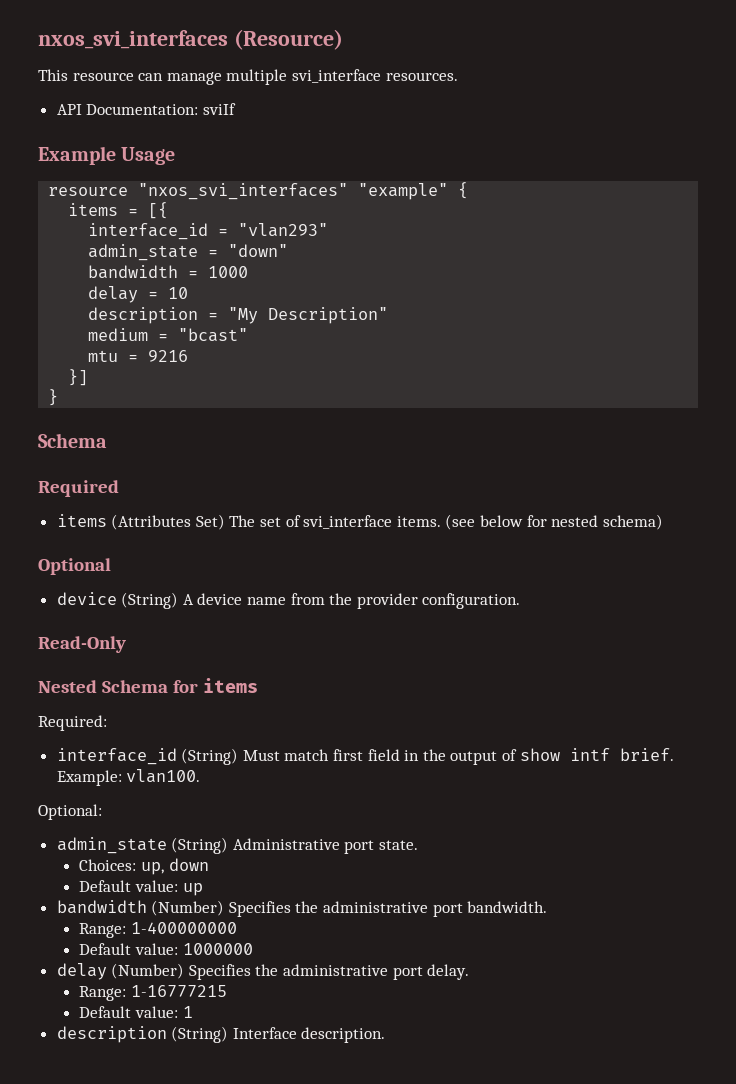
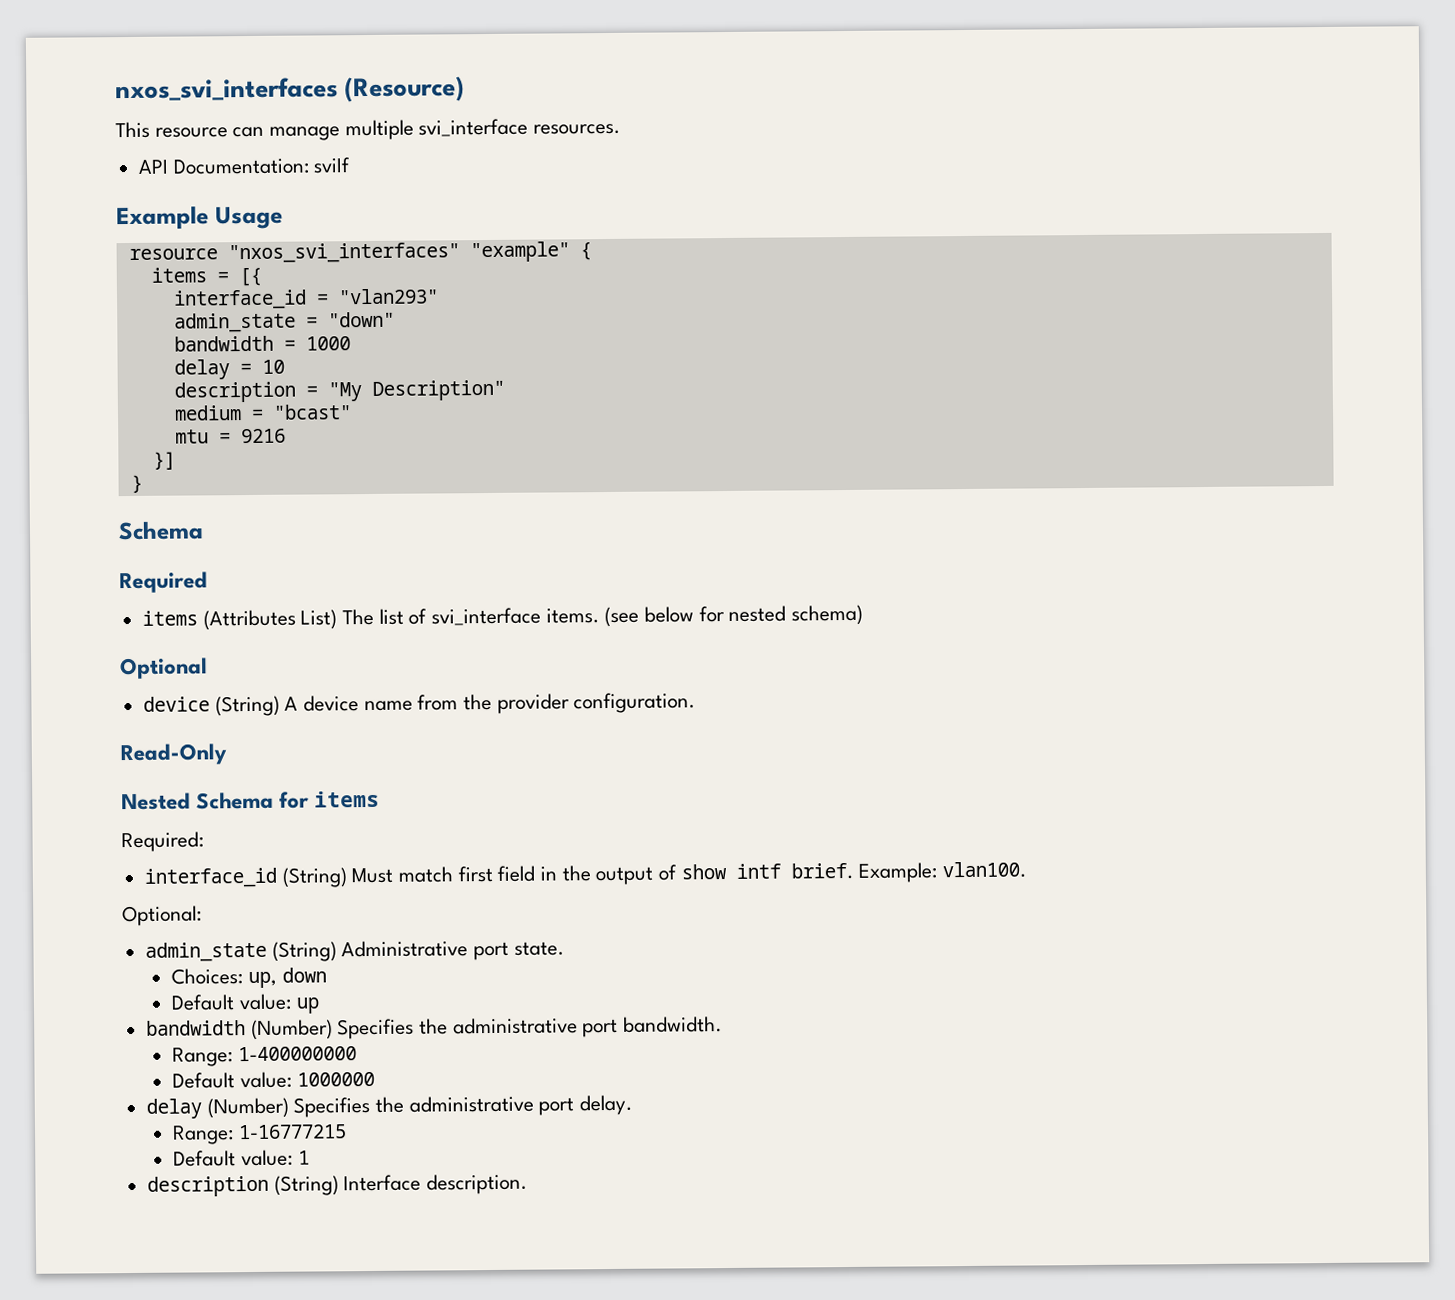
[195,514,282,530] Set) The set -> [300,608,404,630] List) The list

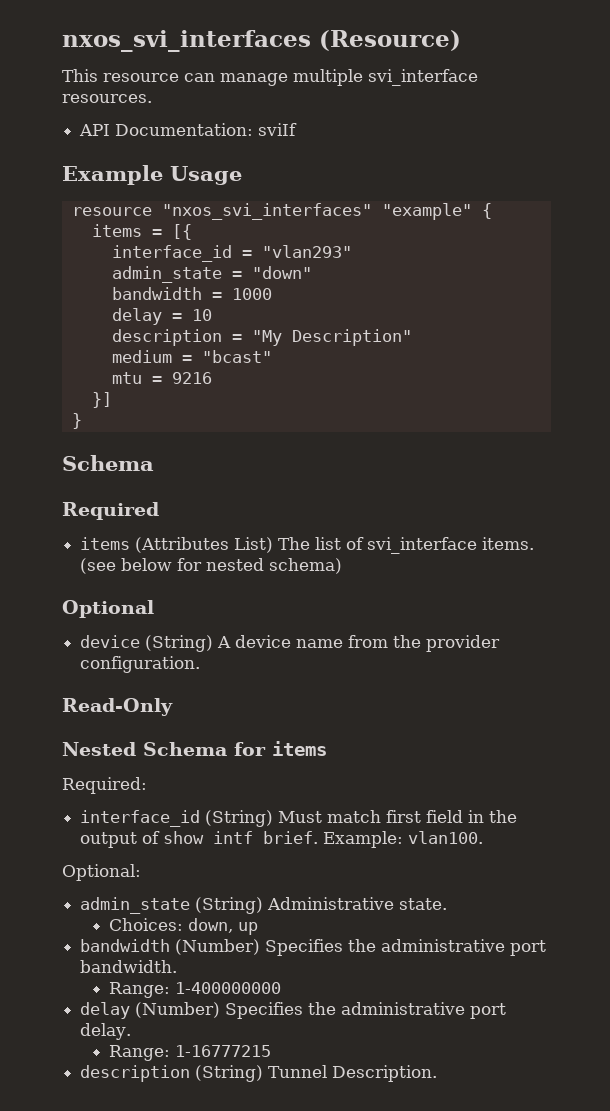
[473,941,510,961] port -> (395, 903) none
[247,967,327,989] [171,993,291,1011] up, down // Default value: -> [188,918,234,933] down,
[172,1071,375,1089] // Default value: 1000000 -> (282, 988) none
[173,1149,310,1167] // Default value: 1 -> (272, 1051) none
[343,1173,529,1195] Interface description. -> [268,1065,438,1082] Tunnel Description.

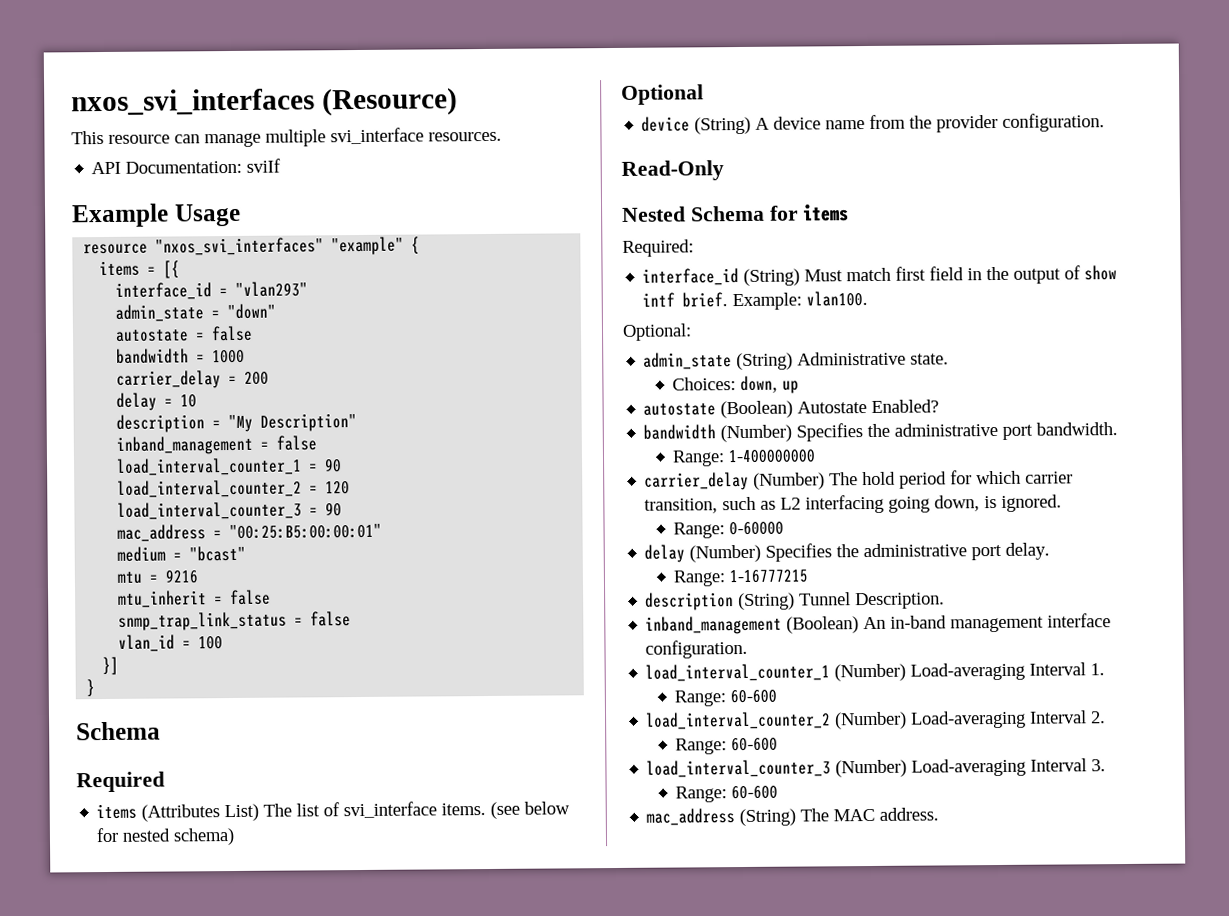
(312, 272) none -> [115,325,254,342] // autostate = false
(272, 294) none -> [116,370,270,389] // carrier_delay = 200
(412, 337) none -> [116,435,318,455] [116,457,343,476] [117,479,351,498] [117,501,343,520] [117,523,383,542] // inband_management = false // load_interval_counter_1 = 90 // load_interval_counter_2 = 120 // load_interval_counter_3 = 90 // mac_address = "00:25:B5:00:00:01"
(212, 378) none -> [118,589,272,608] [118,611,352,631] [118,634,224,652] // mtu_inherit = false // snmp_trap_link_status = false // vlan_id = 100
(259, 928) none -> [643,399,940,419] // autostate (Boolean) Autostate Enabled?
(282, 988) none -> [644,470,1074,491] [644,494,1063,514] [673,521,785,539] // carrier_delay (Number) The hold period for which carrier transition, such as L2 interfacing going down, is ignored. // Range: 0-60000
(438, 1073) none -> [645,613,1112,635] [645,639,749,659] [645,662,1106,682] [674,689,778,707] [646,710,1107,730] [675,737,779,755] [646,758,1107,778] [675,785,779,803] [646,807,940,827] // inband_management (Boolean) An in-band management interface configuration. // load_interval_counter_1 (Number) Load-averaging Interval 1. // Range: 60-600 // load_interval_counter_2 (Number) Load-averaging Interval 2. // Range: 60-600 // load_interval_counter_3 (Number) Load-averaging Interval 3. // Range: 60-600 // mac_address (String) The MAC address.

